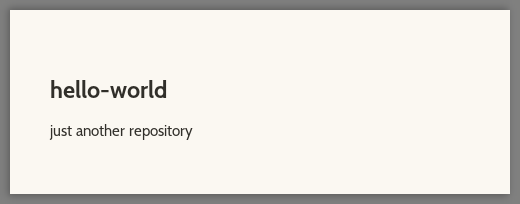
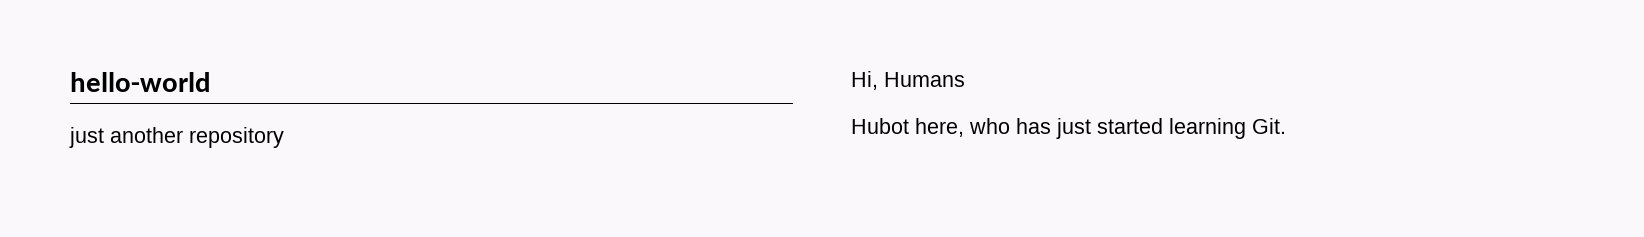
(194, 132) none -> [851,71,965,90] [851,118,1286,139] // Hi, Humans // Hubot here, who has just started learning Git.

